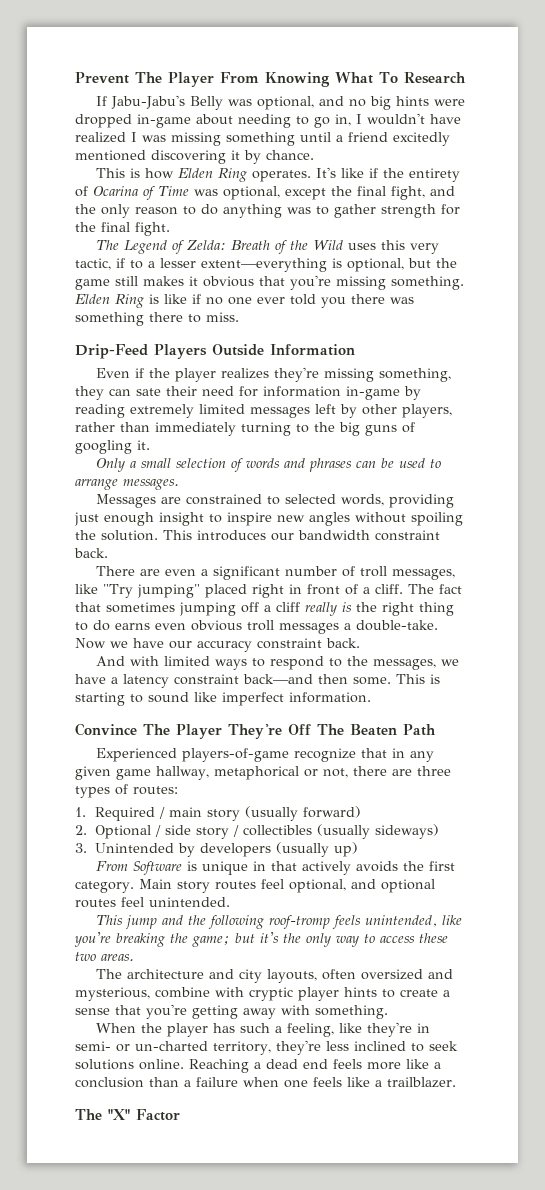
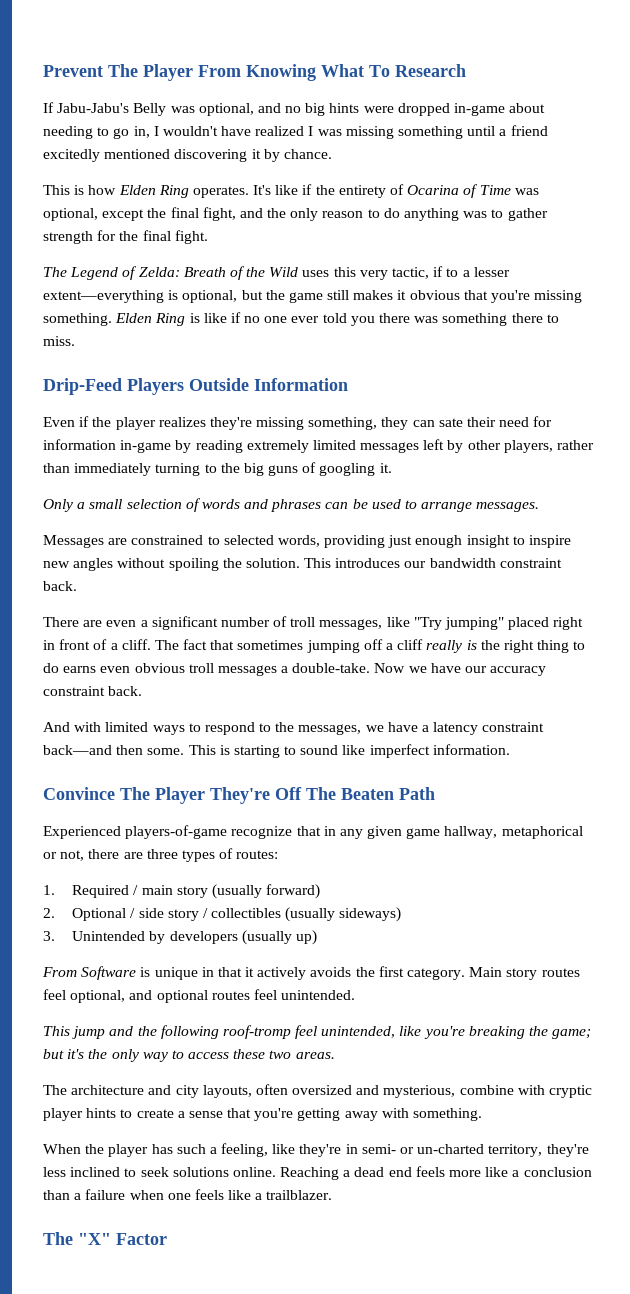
(298, 866) none -> [245,967,255,977] it
[332,915,362,929] feels -> [295,1025,318,1039] feel

